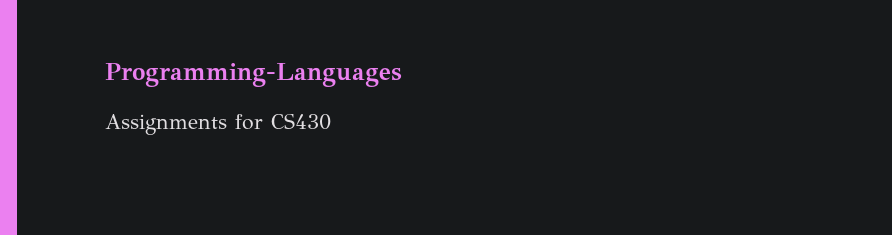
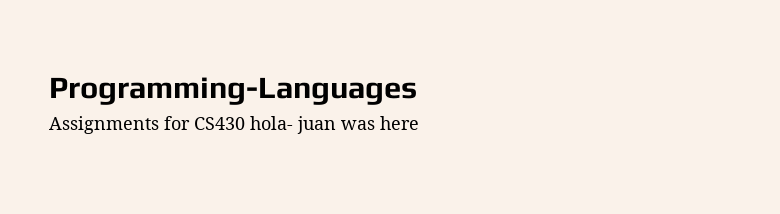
(331, 121) none -> [250,116,419,134] hola- juan was here

